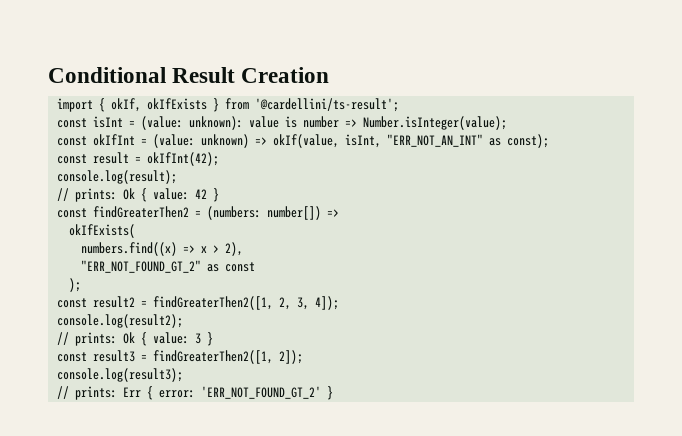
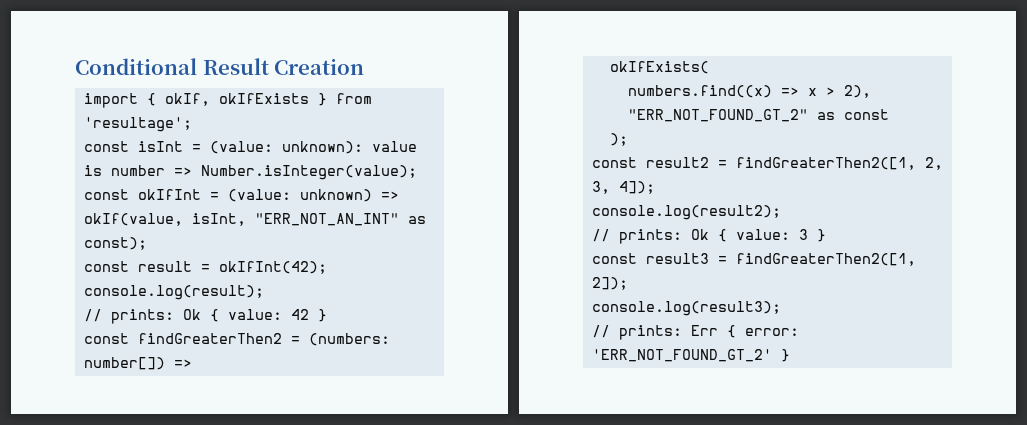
[254,98,399,112] '@cardellini/ts-result'; -> [84,117,192,132] 'resultage';

